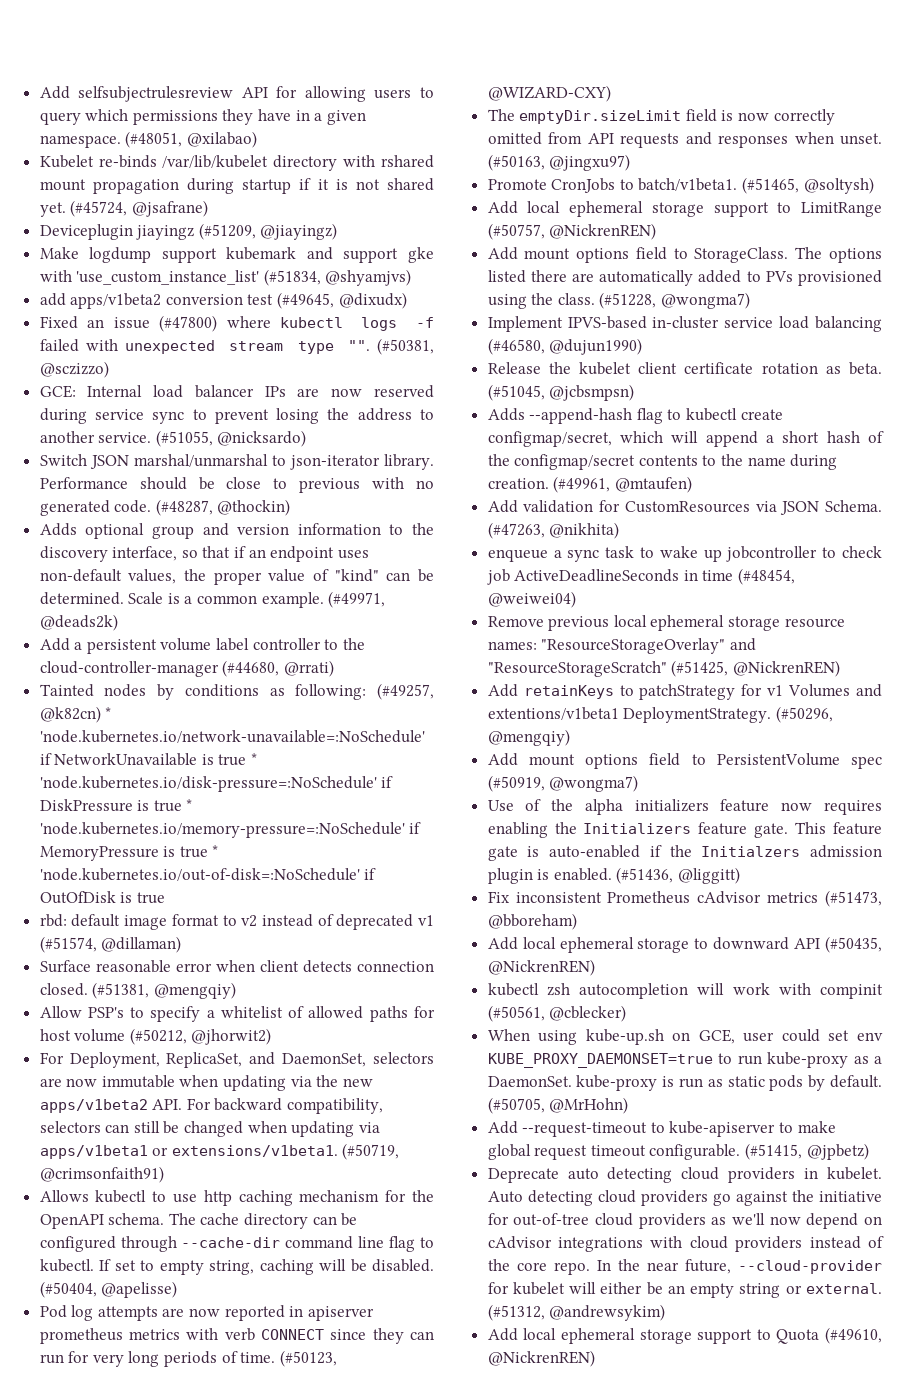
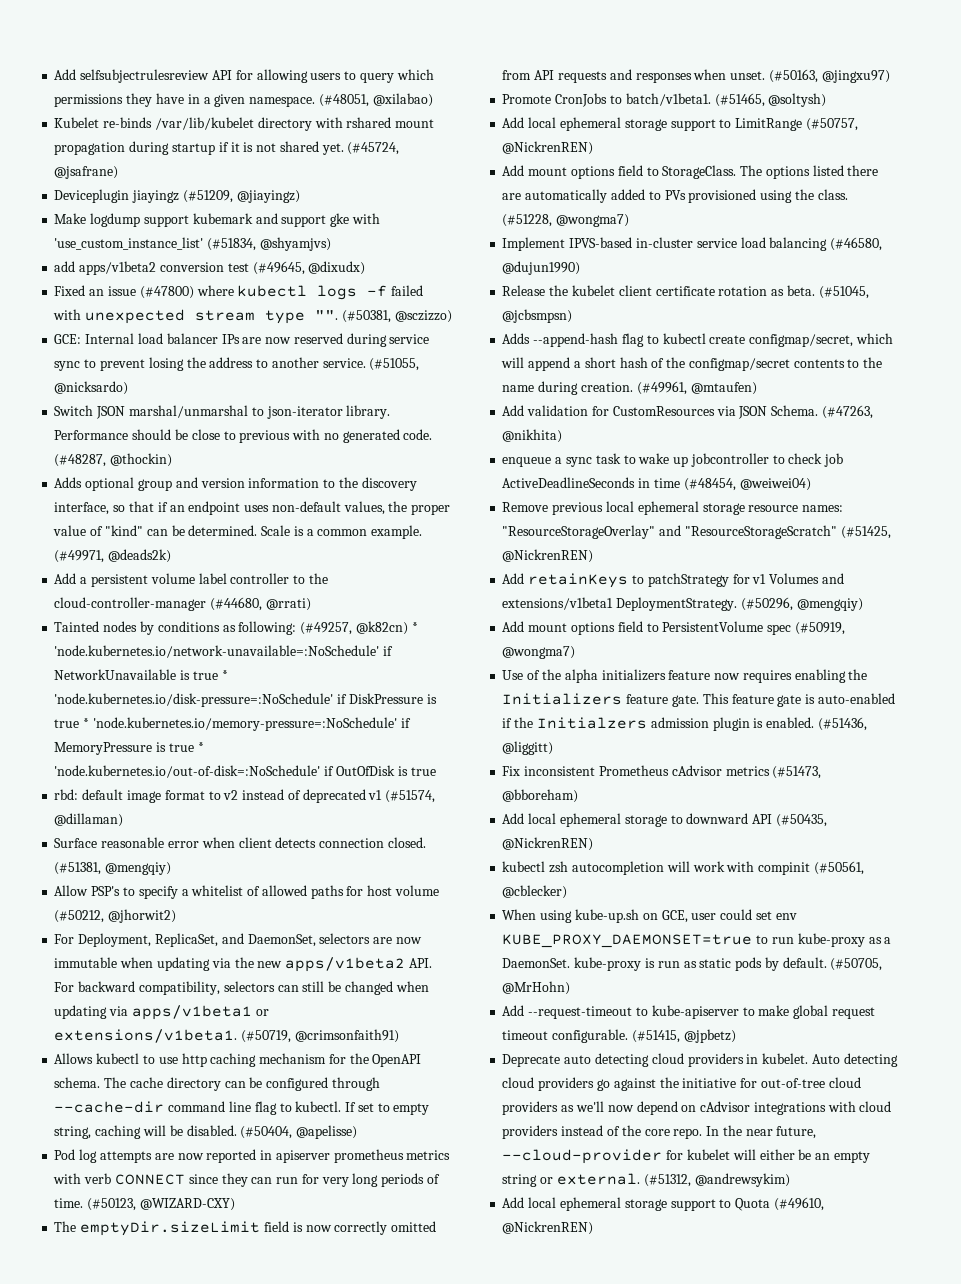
[487,707,619,720] extentions/v1beta1 -> [502,597,614,610] extensions/v1beta1

